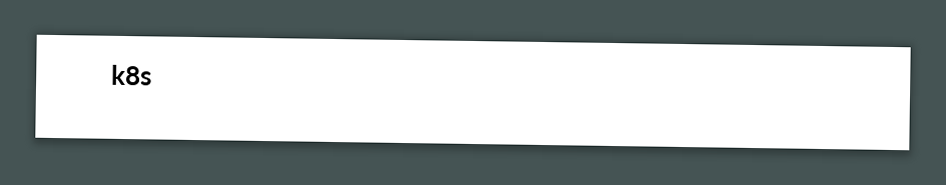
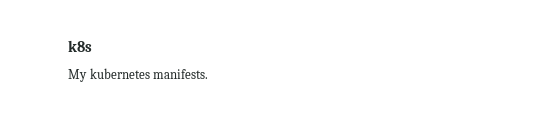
(152, 75) none -> [68,68,209,82] // My kubernetes manifests.

